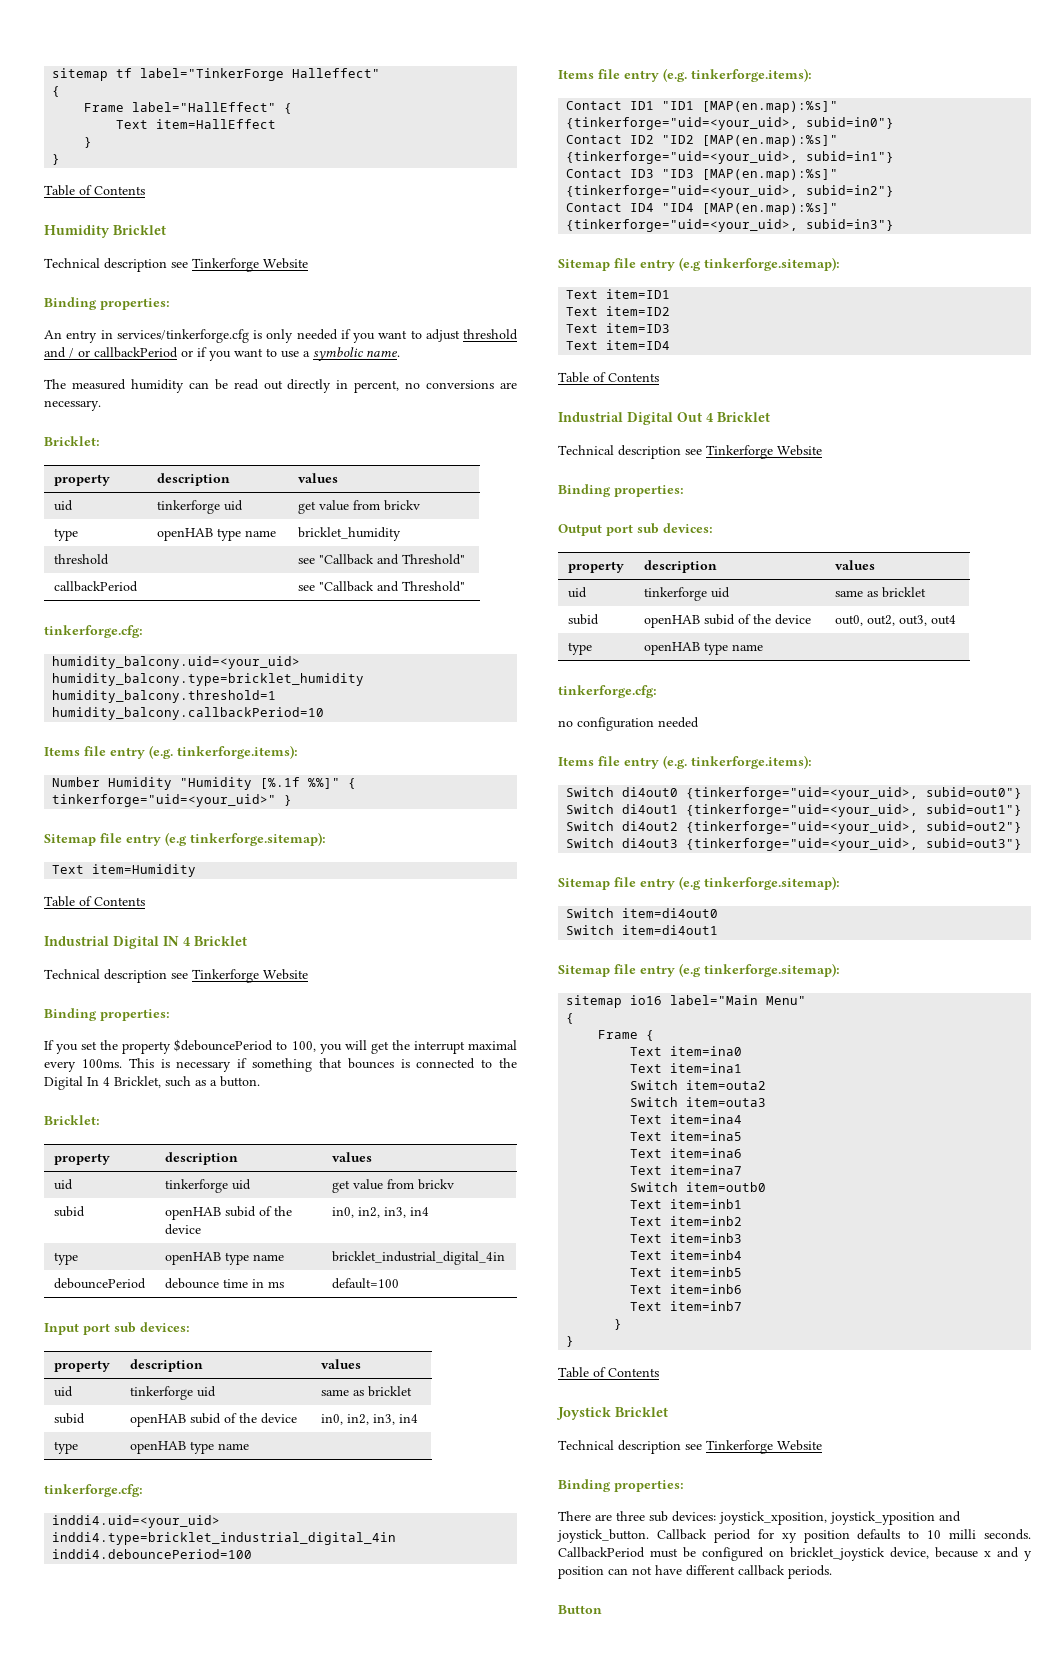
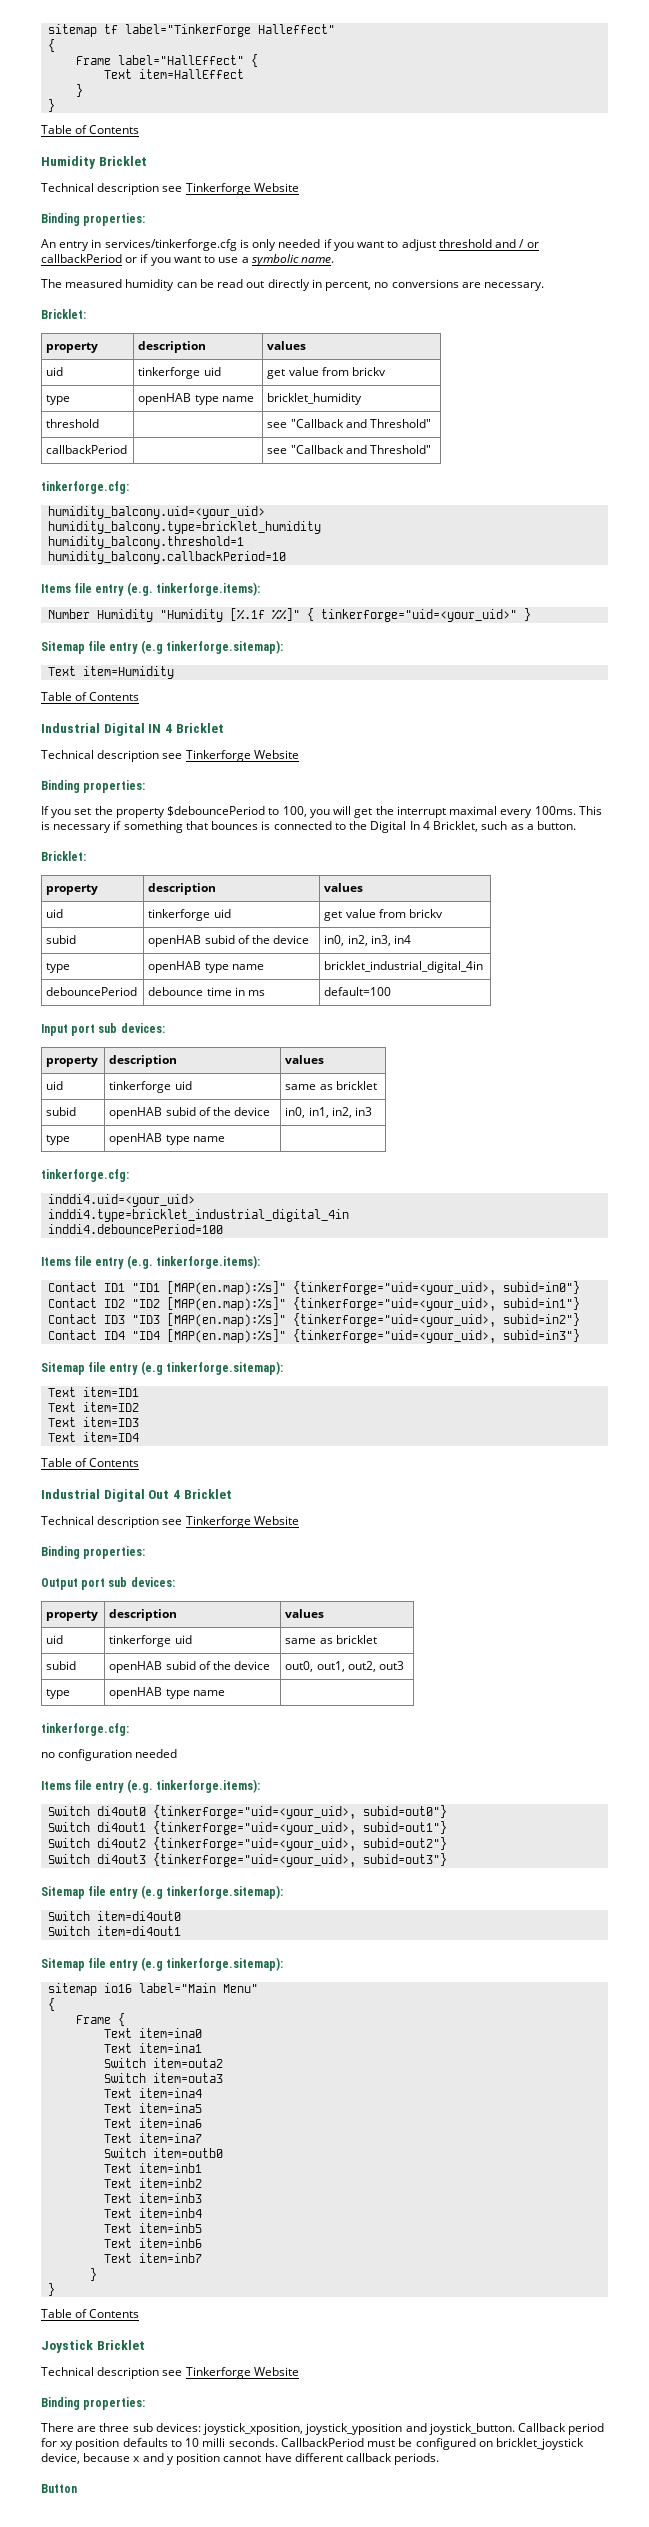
[346,1414,418,1425] in2, in3, in4 -> [308,1107,372,1118] in1, in2, in3
[866,615,956,626] out2, out3, out4 -> [316,1661,404,1672] out1, out2, out3
[608,1566,652,1575] can not -> [223,2455,262,2462] cannot

